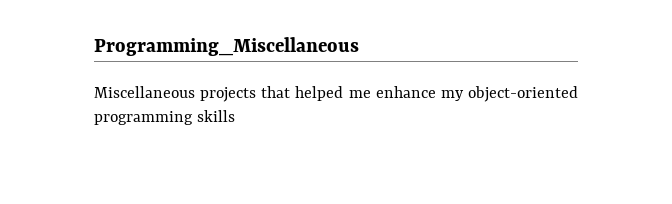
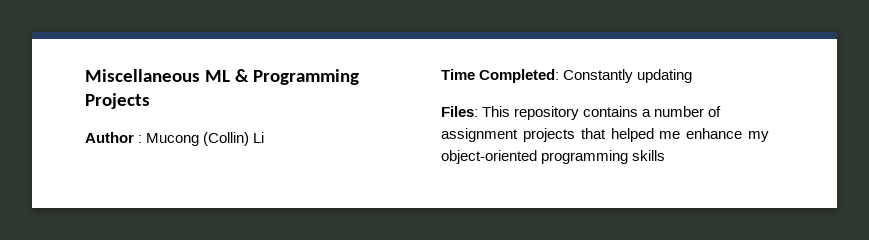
[94,37,359,56] [94,86,195,98] Programming_Miscellaneous // Miscellaneous -> [85,69,359,85] [85,93,150,109] [85,132,265,146] [441,69,693,83] [441,106,722,120] [441,128,518,142] Miscellaneous ML & Programming Projects // Author : Mucong (Collin) Li // Time Completed: Constantly updating // Files: This repository contains a number of assignment

